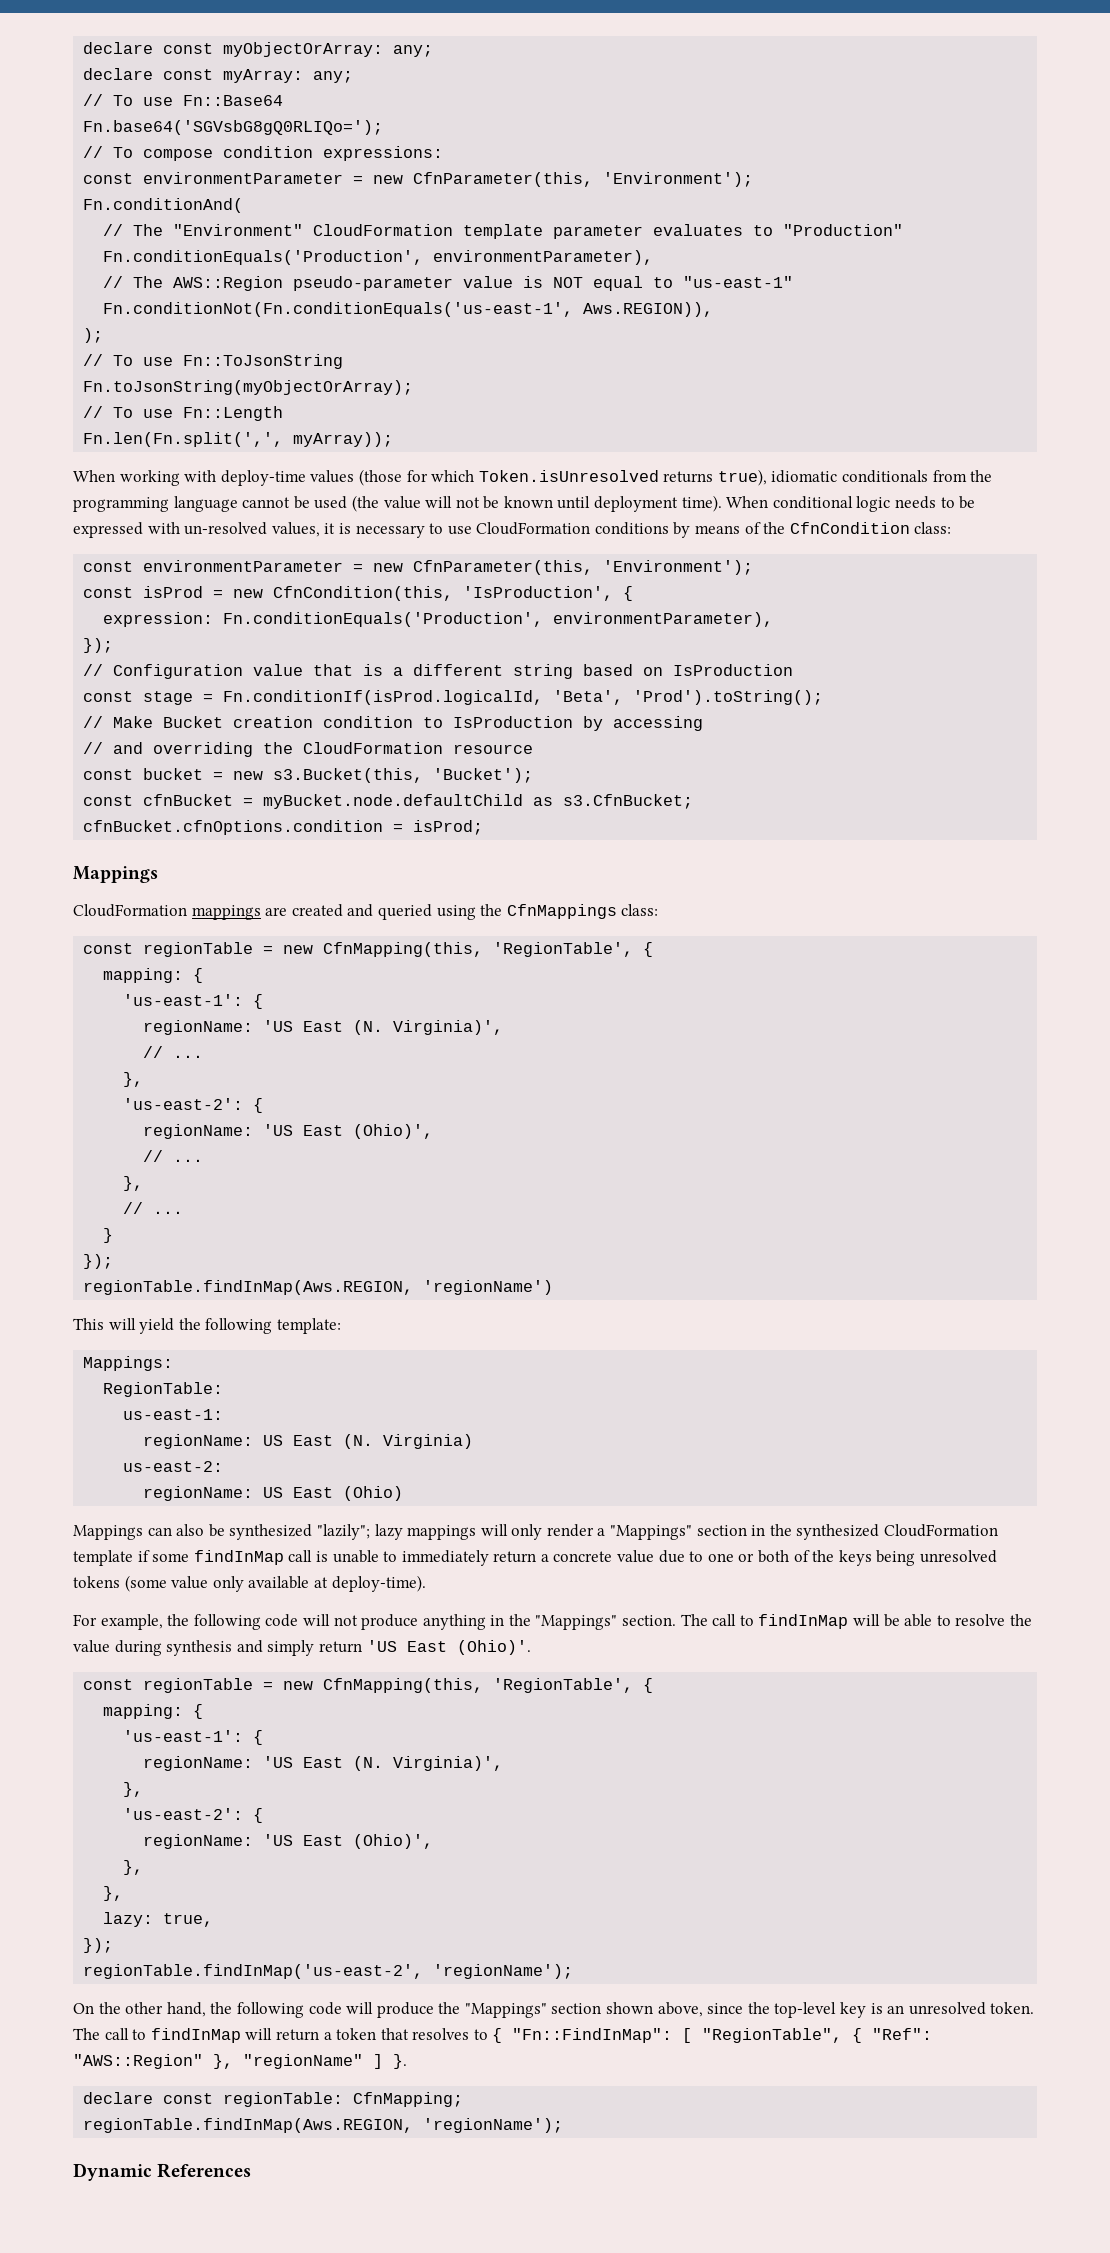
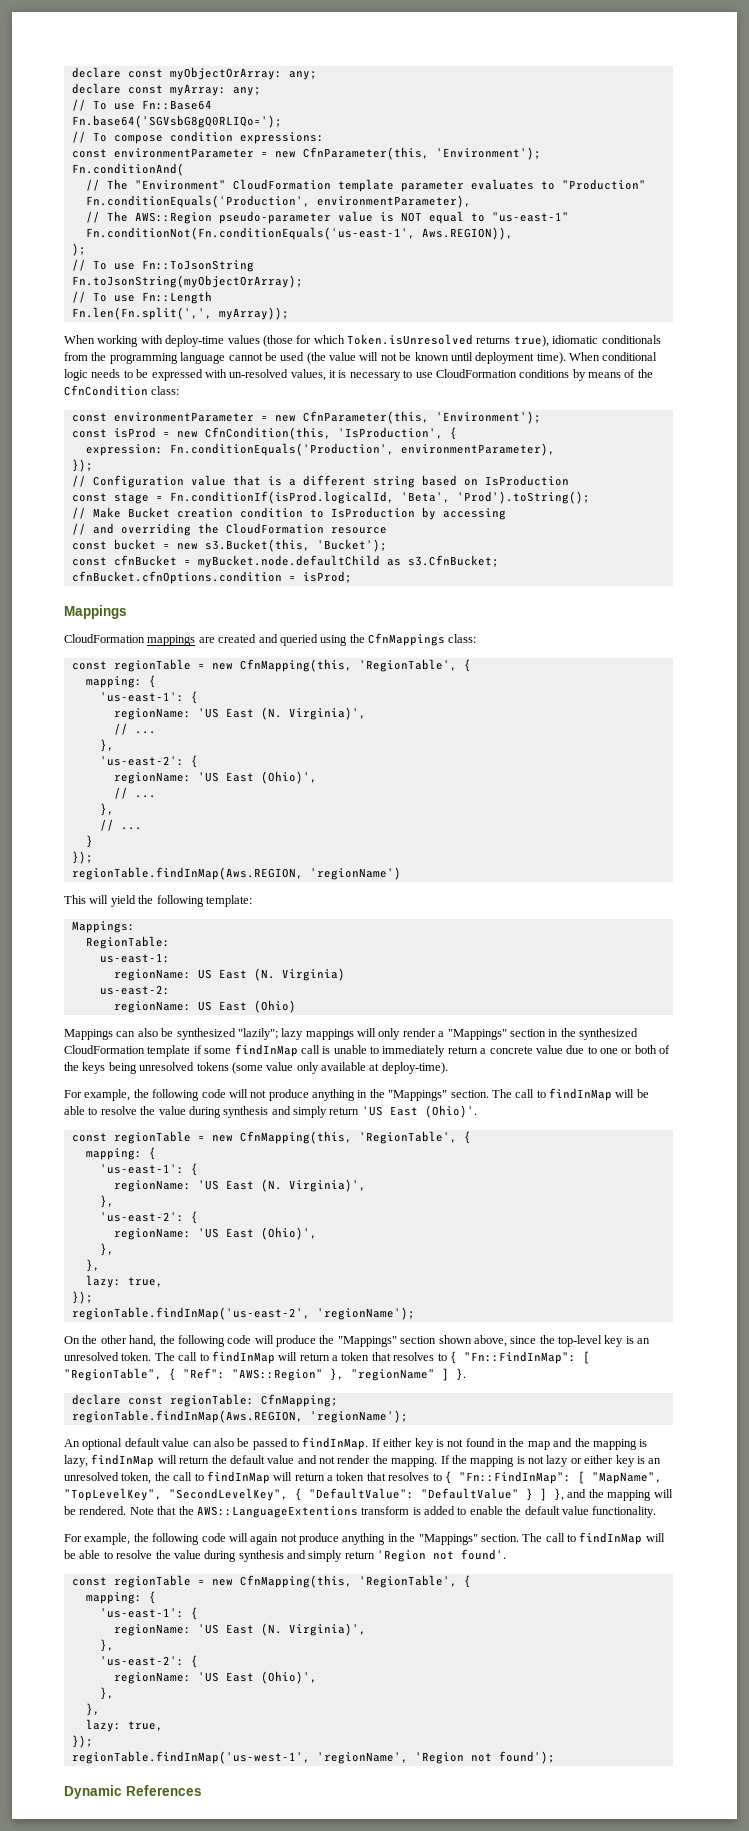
(564, 2125) none -> [64,1437,648,1450] [64,1454,662,1467] [64,1471,662,1484] [64,1488,673,1501] [64,1506,657,1518] [64,1532,665,1545] [64,1549,507,1562] [71,1575,471,1588] [85,1591,156,1604] [99,1607,198,1620] [113,1623,366,1636] [99,1639,114,1652] [99,1655,198,1668] [113,1671,317,1684] [99,1687,114,1700] [85,1703,100,1716] [85,1719,163,1732] [71,1735,93,1748] [71,1751,555,1764] // An optional default value can also be passed to findInMap. If either key is not found in the map and the mapping is lazy, findInMap will return the default value and not render the mapping. If the mapping is not lazy or either key is an unresolved token, the call to findInMap will return a token that resolves to { "Fn::FindInMap": [ "MapName", "TopLevelKey", "SecondLevelKey", { "DefaultValue": "DefaultValue" } ] }, and the mapping will be rendered. Note that the AWS::LanguageExtentions transform is added to enable the default value functionality. // For example, the following code will again not produce anything in the "Mappings" section. The call to findInMap will be able to resolve the value during synthesis and simply return 'Region not found'. // const regionTable = new CfnMapping(this, 'RegionTable', { // mapping: { // 'us-east-1': { // regionName: 'US East (N. Virginia)', // }, // 'us-east-2': { // regionName: 'US East (Ohio)', // }, // }, // lazy: true, // }); // regionTable.findInMap('us-west-1', 'regionName', 'Region not found');

